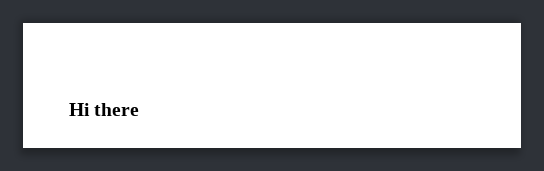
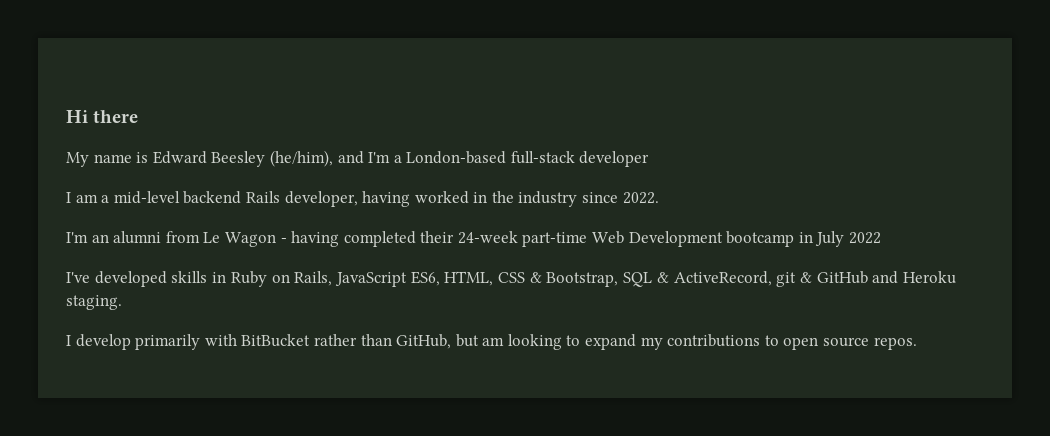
(140, 109) none -> [66,150,650,167] [66,191,659,207] [66,231,882,247] [66,271,957,287] [66,295,122,310] [66,334,917,350] // My name is Edward Beesley (he/him), and I'm a London-based full-stack developer // I am a mid-level backend Rails developer, having worked in the industry since 2022. // I'm an alumni from Le Wagon - having completed their 24-week part-time Web Development bootcamp in July 2022 // I've developed skills in Ruby on Rails, JavaScript ES6, HTML, CSS & Bootstrap, SQL & ActiveRecord, git & GitHub and Heroku staging. // I develop primarily with BitBucket rather than GitHub, but am looking to expand my contributions to open source repos.

